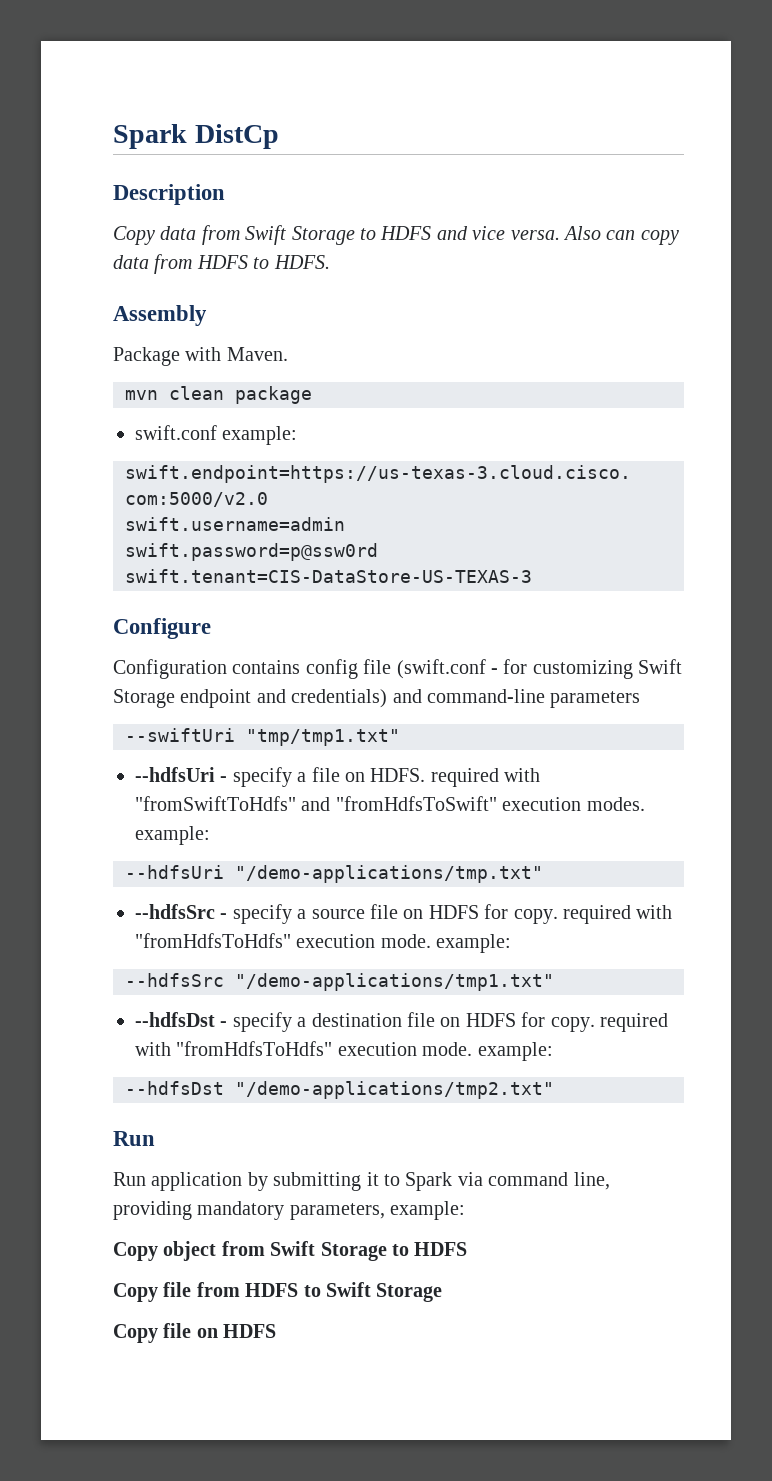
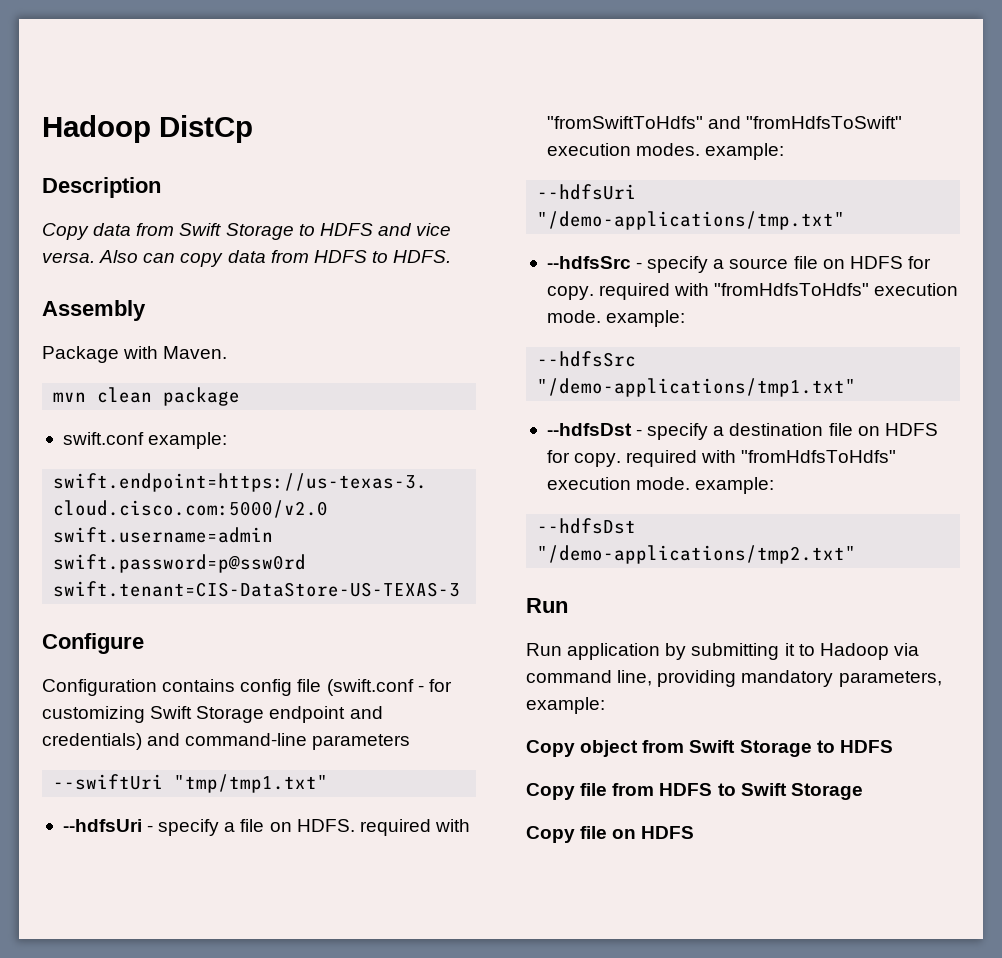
[113,124,187,149] Spark -> [42,115,151,143] Hadoop
[405,1172,453,1191] Spark -> [819,643,889,660] Hadoop

